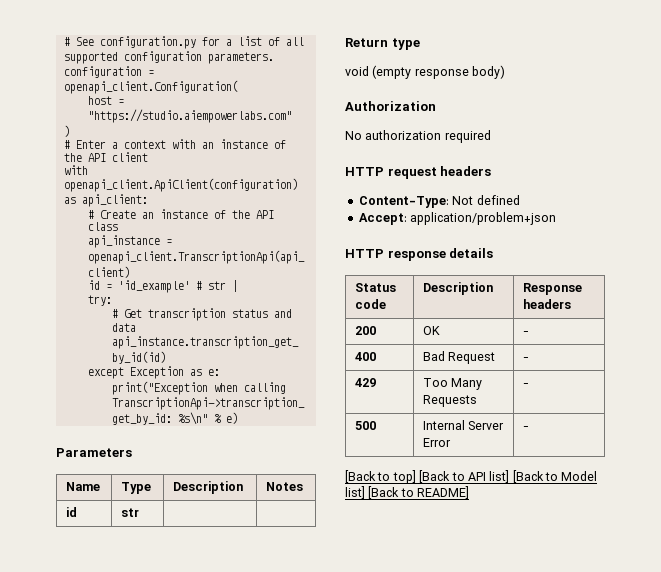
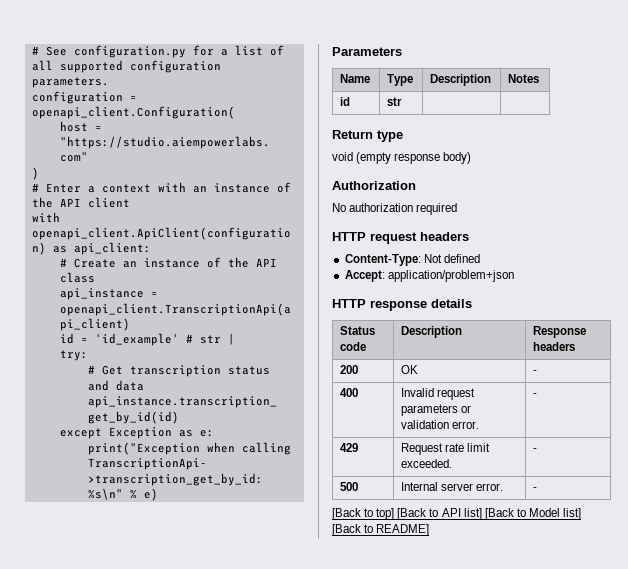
[422,351,496,364] [522,357,529,361] [354,378,376,387] [422,378,483,390] [422,395,477,407] Bad Request | - // 429 | Too Many Requests -> [401,388,476,400] [401,404,472,416] [401,420,480,429] [533,393,538,397] [340,443,359,452] [401,443,491,455] [401,459,453,468] Invalid request parameters or validation error. | - // 429 | Request rate limit exceeded.
[468,421,505,430] [422,438,451,447] Server Error -> [441,483,504,491] server error.

